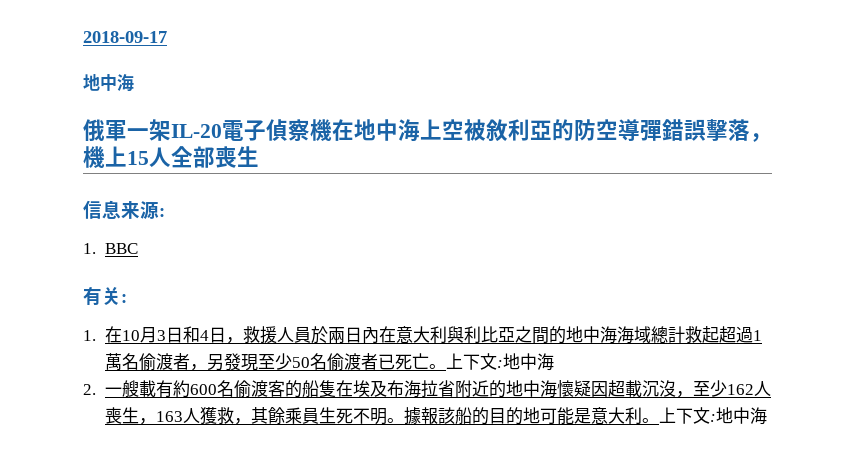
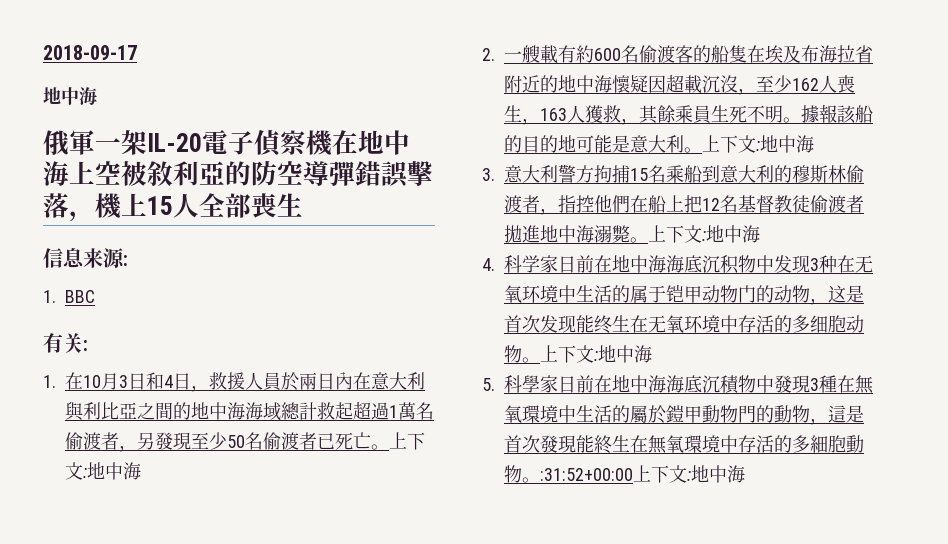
(768, 416) none -> [482,164,864,183] [504,195,864,215] [504,225,760,243] [482,255,873,274] [504,284,864,305] [504,315,864,334] [504,345,652,363] [482,375,874,394] [504,405,864,425] [504,435,864,454] [504,465,745,483] // 3.意大利警方拘捕15名乘船到意大利的穆斯林偷渡者，指控他們在船上把12名基督教徒偷渡者拋進地中海溺斃。上下文:地中海 // 4.科学家日前在地中海海底沉积物中发现3种在无氧环境中生活的属于铠甲动物门的动物，这是首次发现能终生在无氧环境中存活的多细胞动物。上下文:地中海 // 5.科學家日前在地中海海底沉積物中發現3種在無氧環境中生活的屬於鎧甲動物門的動物，這是首次發現能終生在無氧環境中存活的多細胞動物。:31:52+00:00上下文:地中海

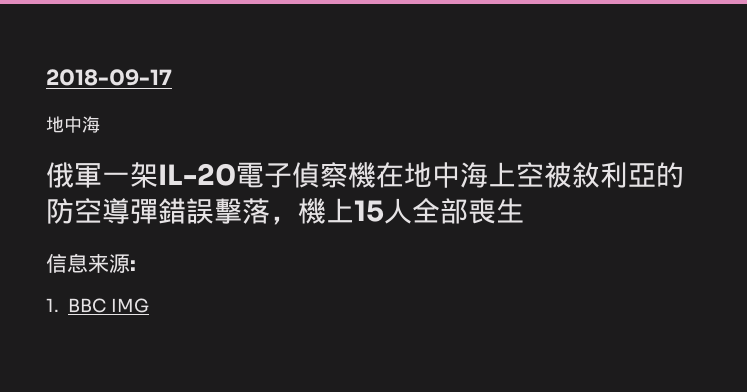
[43,333,88,353] [43,372,425,392] [65,401,434,421] [65,432,425,452] [65,462,141,480] [482,45,873,64] [504,74,855,95] [504,104,873,125] [504,135,814,153] [482,164,864,183] [504,195,864,215] [504,225,760,243] [482,255,873,274] [504,284,864,305] [504,315,864,334] [504,345,652,363] [482,375,874,394] [504,405,864,425] [504,435,864,454] [504,465,745,483] // 有关: // 1.在10月3日和4日，救援人員於兩日內在意大利與利比亞之間的地中海海域總計救起超過1萬名偷渡者，另發現至少50名偷渡者已死亡。上下文:地中海 // 2.一艘載有約600名偷渡客的船隻在埃及布海拉省附近的地中海懷疑因超載沉沒，至少162人喪生，163人獲救，其餘乘員生死不明。據報該船的目的地可能是意大利。上下文:地中海 // 3.意大利警方拘捕15名乘船到意大利的穆斯林偷渡者，指控他們在船上把12名基督教徒偷渡者拋進地中海溺斃。上下文:地中海 // 4.科学家日前在地中海海底沉积物中发现3种在无氧环境中生活的属于铠甲动物门的动物，这是首次发现能终生在无氧环境中存活的多细胞动物。上下文:地中海 // 5.科學家日前在地中海海底沉積物中發現3種在無氧環境中生活的屬於鎧甲動物門的動物，這是首次發現能終生在無氧環境中存活的多細胞動物。:31:52+00:00上下文:地中海 -> [111,298,150,313] IMG

